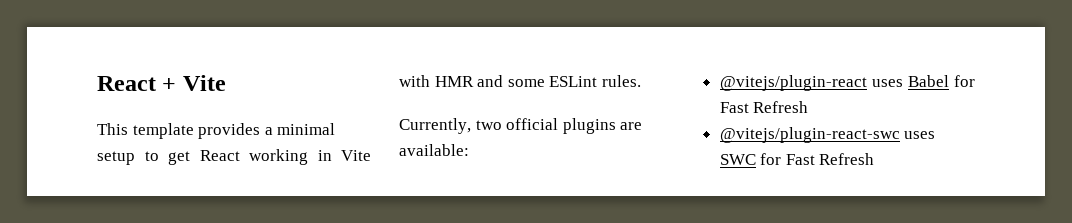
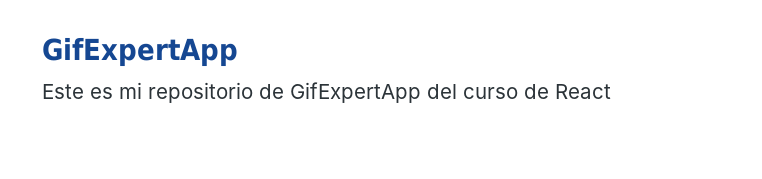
[97,75,226,91] [97,123,336,139] [97,149,371,165] [399,75,641,87] [399,118,643,134] [399,144,469,156] [719,75,975,91] [719,101,809,113] [719,127,936,143] [719,153,875,165] React + Vite // This template provides a minimal setup to get React working in Vite with HMR and some ESLint rules. // Currently, two official plugins are available: // @vitejs/plugin-react uses Babel for Fast Refresh // @vitejs/plugin-react-swc uses SWC for Fast Refresh -> [42,37,238,67] [42,82,611,103] GifExpertApp // Este es mi repositorio de GifExpertApp del curso de React

